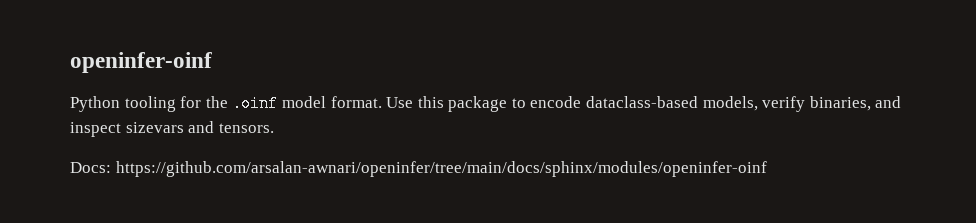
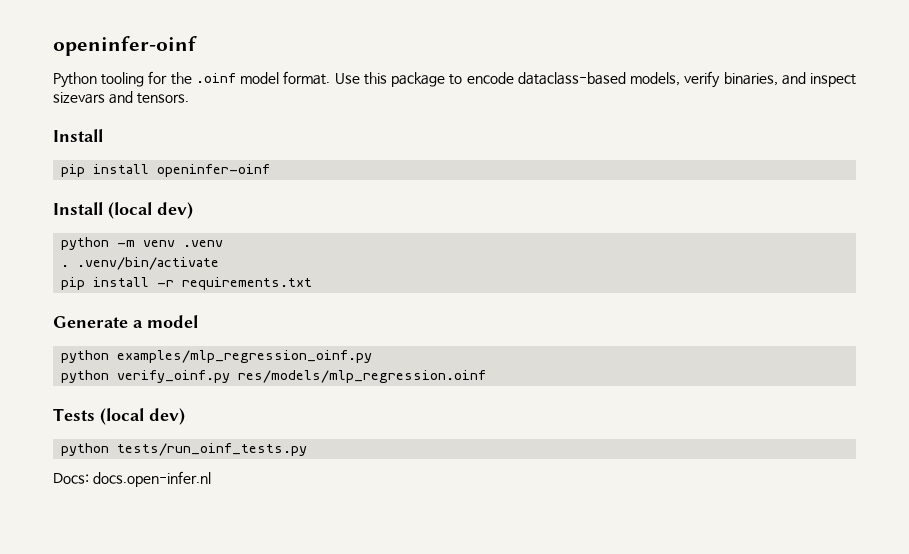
(274, 128) none -> [53,129,103,142] [61,164,271,177] [53,202,193,219] [61,237,224,250] [61,257,220,270] [61,277,313,290] [53,315,198,328] [61,350,373,363] [61,370,487,383] [53,408,185,425] [61,443,308,456] // Install // pip install openinfer-oinf // Install (local dev) // python -m venv .venv // . .venv/bin/activate // pip install -r requirements.txt // Generate a model // python examples/mlp_regression_oinf.py // python verify_oinf.py res/models/mlp_regression.oinf // Tests (local dev) // python tests/run_oinf_tests.py
[115,161,767,177] https://github.com/arsalan-awnari/openinfer/tree/main/docs/sphinx/modules/openinfer-oinf -> [92,471,211,487] docs.open-infer.nl

